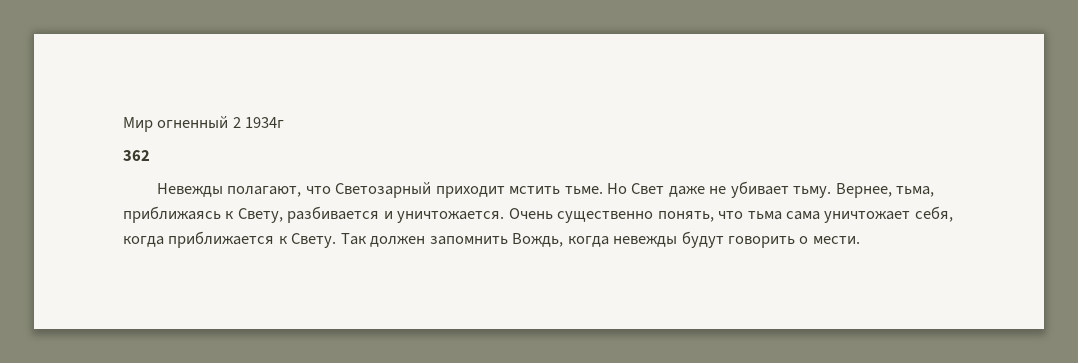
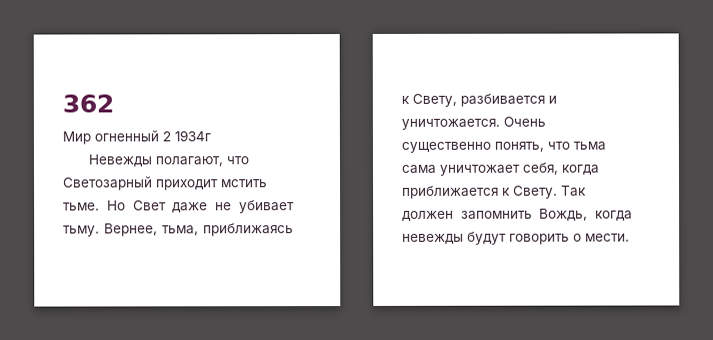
(123, 124) none -> [62,94,114,113] 362 //
[123,150,150,161] // 362 -> (211, 136) none

